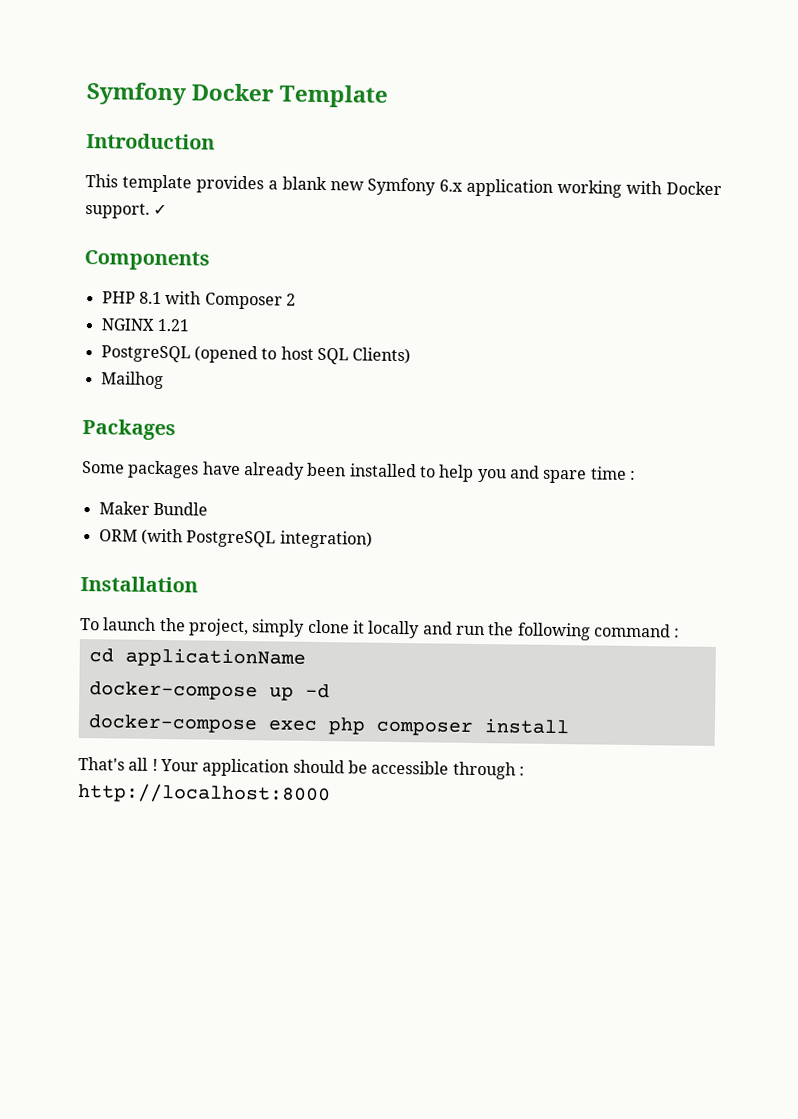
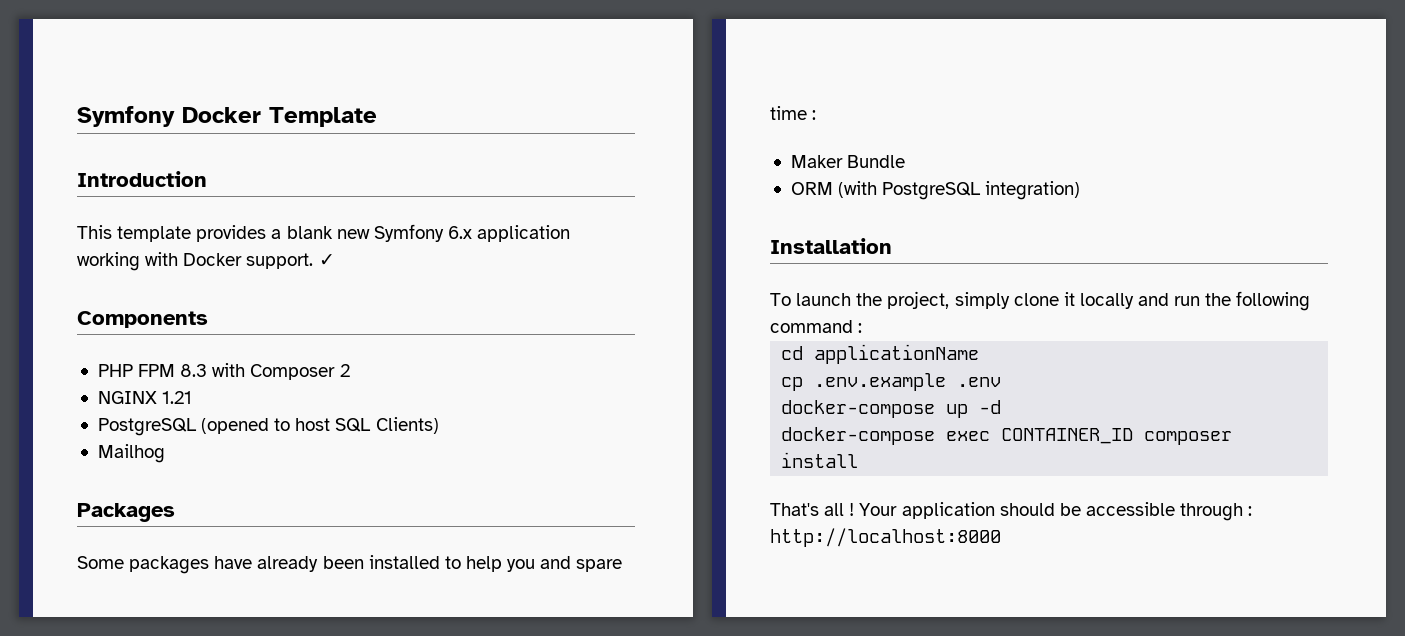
[138,291,162,304] 8.1 -> [138,364,208,377] FPM 8.3
(306, 657) none -> [781,373,1002,391] // cp .env.example .env
[327,717,366,735] php -> [1001,428,1134,444] CONTAINER_ID

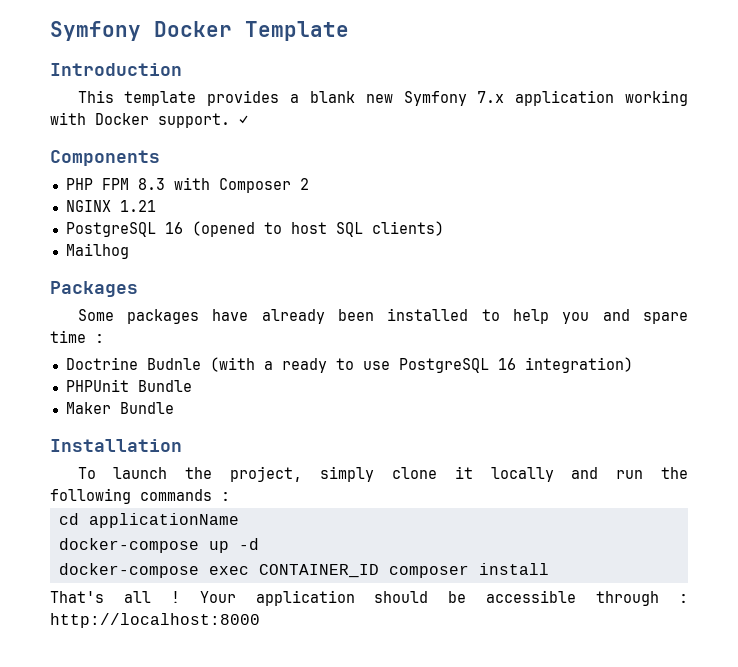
[447,226,472,239] 6.x -> [477,91,505,103] 7.x
(197, 427) none -> [164,222,183,234] 16
[375,417,439,434] Clients) -> [371,221,444,236] clients)
[790,155,906,168] [790,181,1081,200] Maker Bundle // ORM (with PostgreSQL integration) -> [65,357,633,373] [65,379,192,392] [65,402,174,414] Doctrine Budnle (with a ready to use PostgreSQL 16 integration) // PHPUnit Bundle // Maker Bundle
[770,320,853,333] command -> [140,489,212,501] commands
[781,373,1002,391] // cp .env.example .env -> (239, 520) none

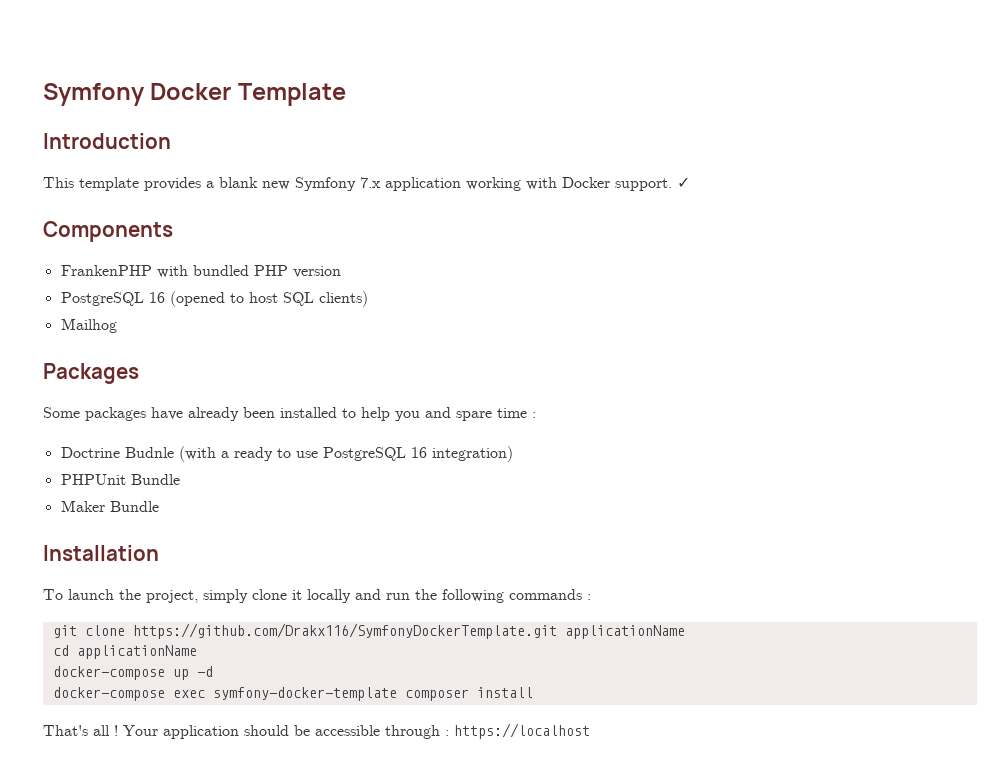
[65,177,309,193] [65,200,156,212] PHP FPM 8.3 with Composer 2 // NGINX 1.21 -> [60,265,341,278] FrankenPHP with bundled PHP version
(230, 496) none -> [52,623,685,639] // git clone https://github.com/Drakx116/SymfonyDockerTemplate.git applicationName
[258,564,379,578] CONTAINER_ID -> [212,687,397,701] symfony-docker-template
[50,613,260,628] http://localhost:8000 -> [454,723,590,739] https://localhost

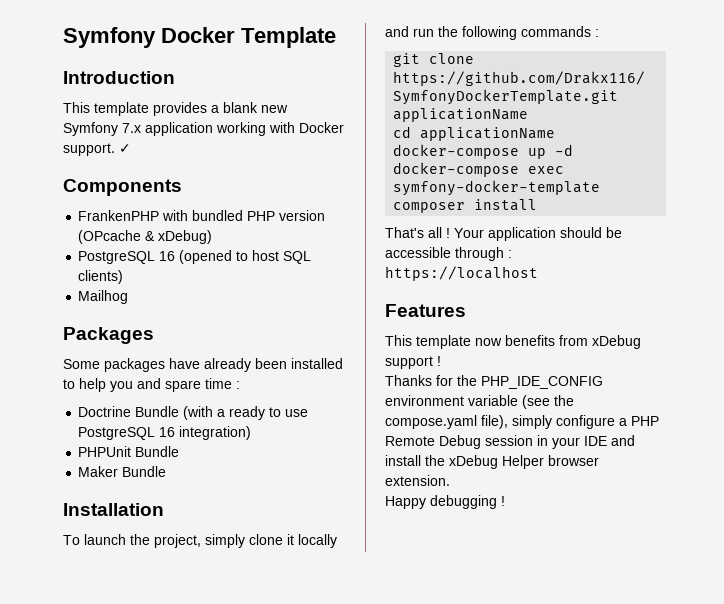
(341, 272) none -> [78,230,213,244] (OPcache & xDebug)
[124,447,174,458] Budnle -> [135,406,180,417] Bundle
(590, 731) none -> [385,304,466,317] [385,335,641,349] [385,356,441,369] [385,375,603,389] [385,395,574,409] [385,415,659,429] [385,435,635,449] [385,455,599,469] [385,475,450,486] [385,495,505,509] // Features // This template now benefits from xDebug support ! // Thanks for the PHP_IDE_CONFIG environment variable (see the compose.yaml file), simply configure a PHP Remote Debug session in your IDE and install the xDebug Helper browser extension. // Happy debugging !

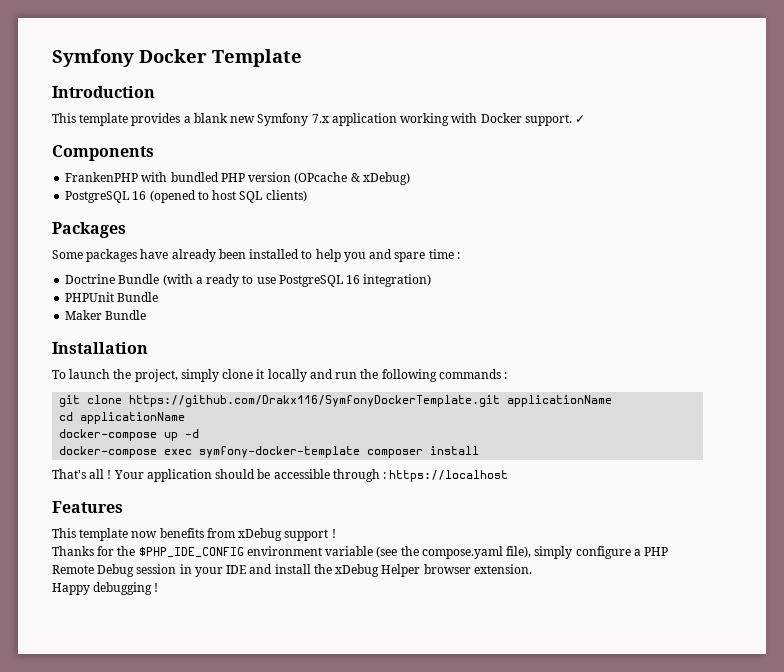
[78,290,129,304] // Mailhog -> (307, 196) none
[481,376,603,389] PHP_IDE_CONFIG -> [138,547,244,558] $PHP_IDE_CONFIG

